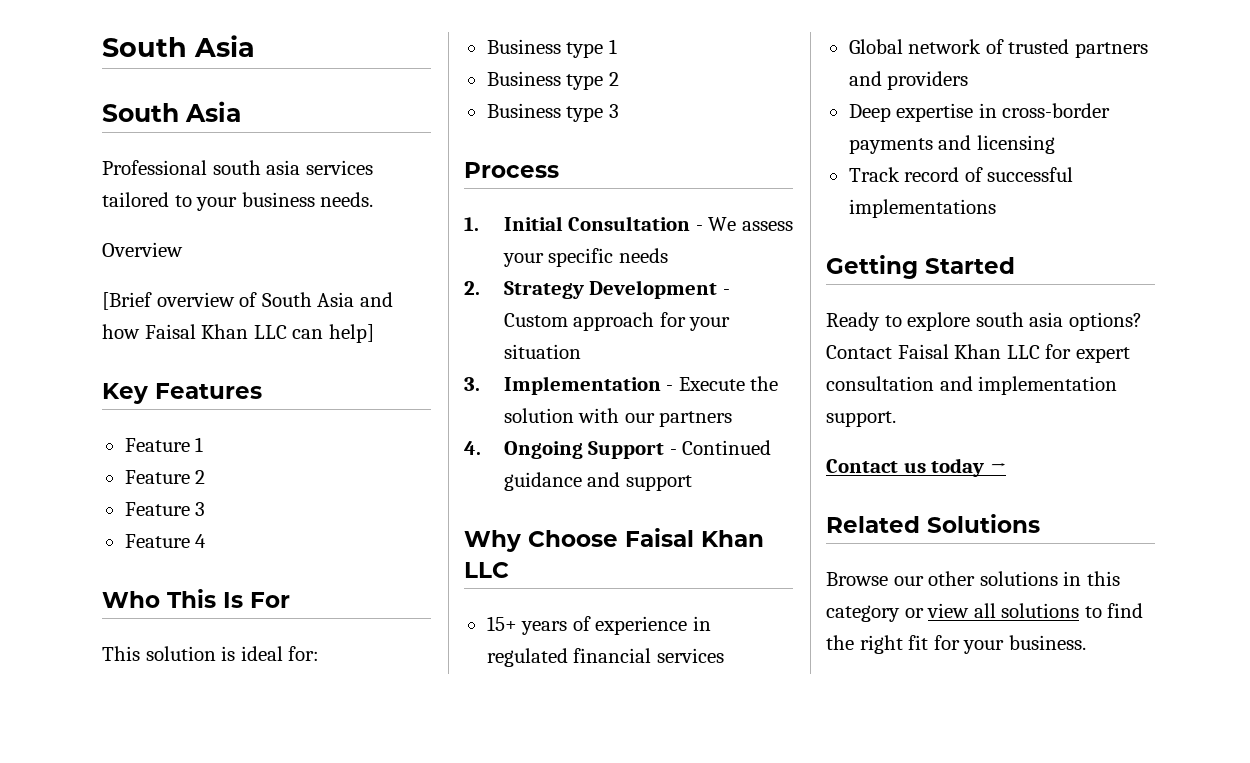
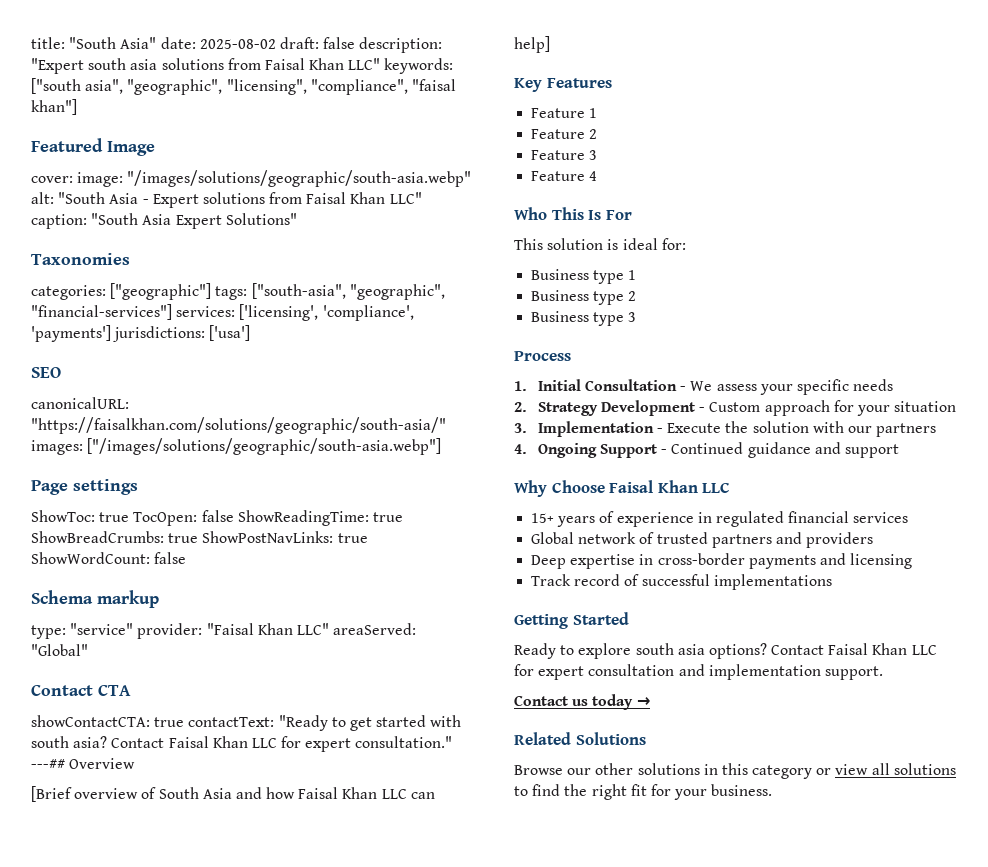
[102,35,255,57] [102,101,241,122] [102,160,373,175] [102,192,374,211] South Asia // South Asia // Professional south asia services tailored to your business needs. // -> [31,37,443,53] [31,58,454,74] [31,78,456,95] [31,99,77,115] [31,138,155,156] [31,170,472,187] [31,192,422,208] [31,213,297,229] [31,253,130,265] [31,283,445,300] [31,304,414,321] [31,325,251,342] [31,367,61,378] [31,397,129,409] [31,417,446,434] [31,438,442,455] [31,479,138,495] [31,510,403,526] [31,531,368,543] [31,552,187,564] [31,590,159,608] [31,623,417,639] [31,644,88,656] [31,685,131,696] [31,715,462,731] [31,736,453,752] [31,759,65,769] title: "South Asia" date: 2025-08-02 draft: false description: "Expert south asia solutions from Faisal Khan LLC" keywords: ["south asia", "geographic", "licensing", "compliance", "faisal khan"] // Featured Image // cover: image: "/images/solutions/geographic/south-asia.webp" alt: "South Asia - Expert solutions from Faisal Khan LLC" caption: "South Asia Expert Solutions" // Taxonomies // categories: ["geographic"] tags: ["south-asia", "geographic", "financial-services"] services: ['licensing', 'compliance', 'payments'] jurisdictions: ['usa'] // SEO // canonicalURL: "https://faisalkhan.com/solutions/geographic/south-asia/" images: ["/images/solutions/geographic/south-asia.webp"] // Page settings // ShowToc: true TocOpen: false ShowReadingTime: true ShowBreadCrumbs: true ShowPostNavLinks: true ShowWordCount: false // Schema markup // type: "service" provider: "Faisal Khan LLC" areaServed: "Global" // Contact CTA // showContactCTA: true contactText: "Ready to get started with south asia? Contact Faisal Khan LLC for expert consultation." ---##

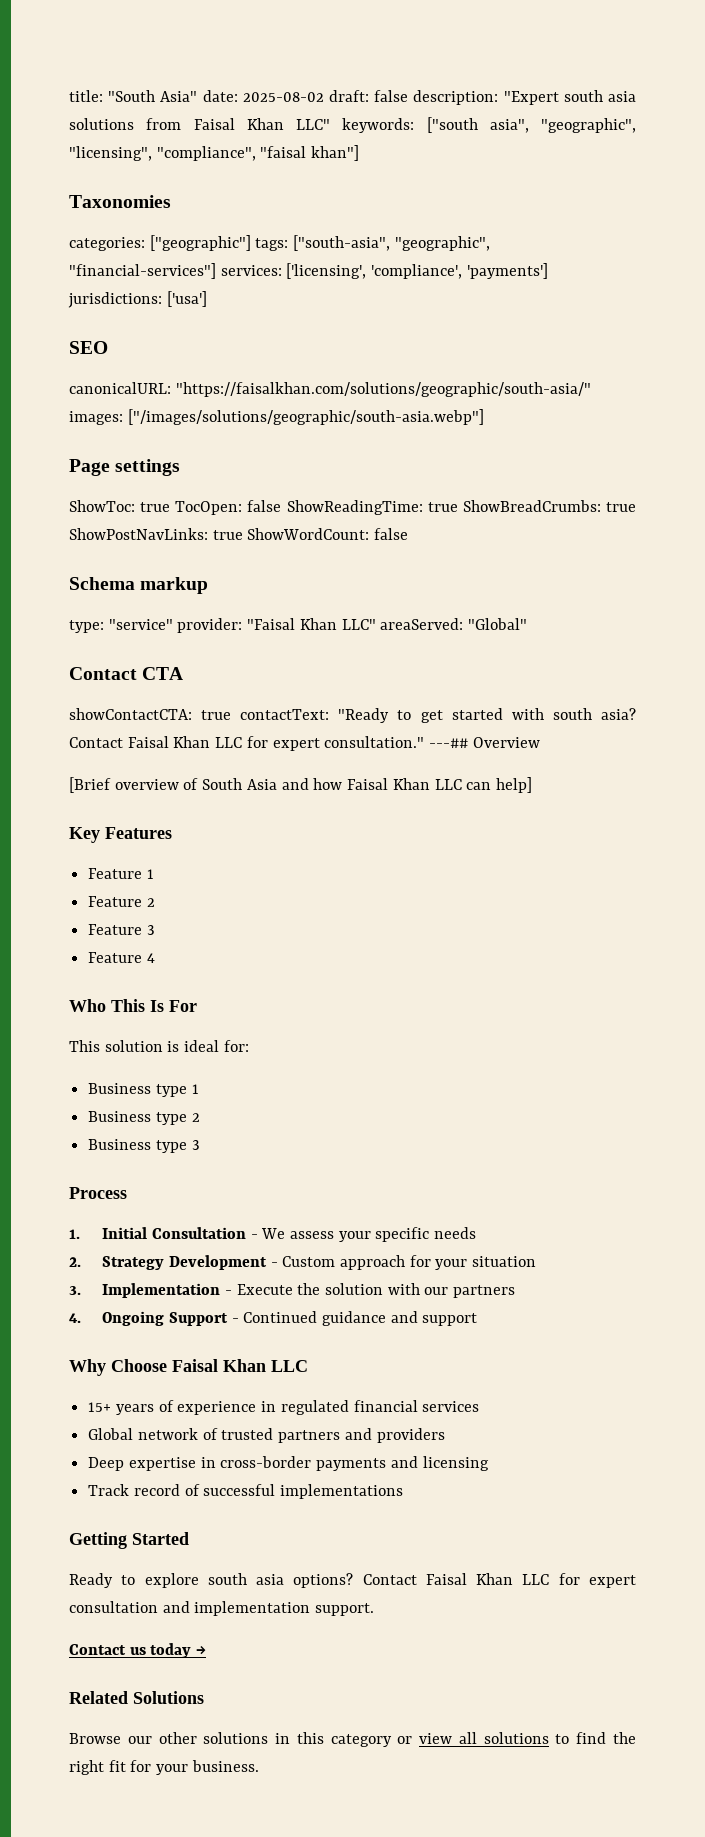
[31,138,155,156] [31,170,472,187] [31,192,422,208] [31,213,297,229] // Featured Image // cover: image: "/images/solutions/geographic/south-asia.webp" alt: "South Asia - Expert solutions from Faisal Khan LLC" caption: "South Asia Expert Solutions" -> (360, 153) none

